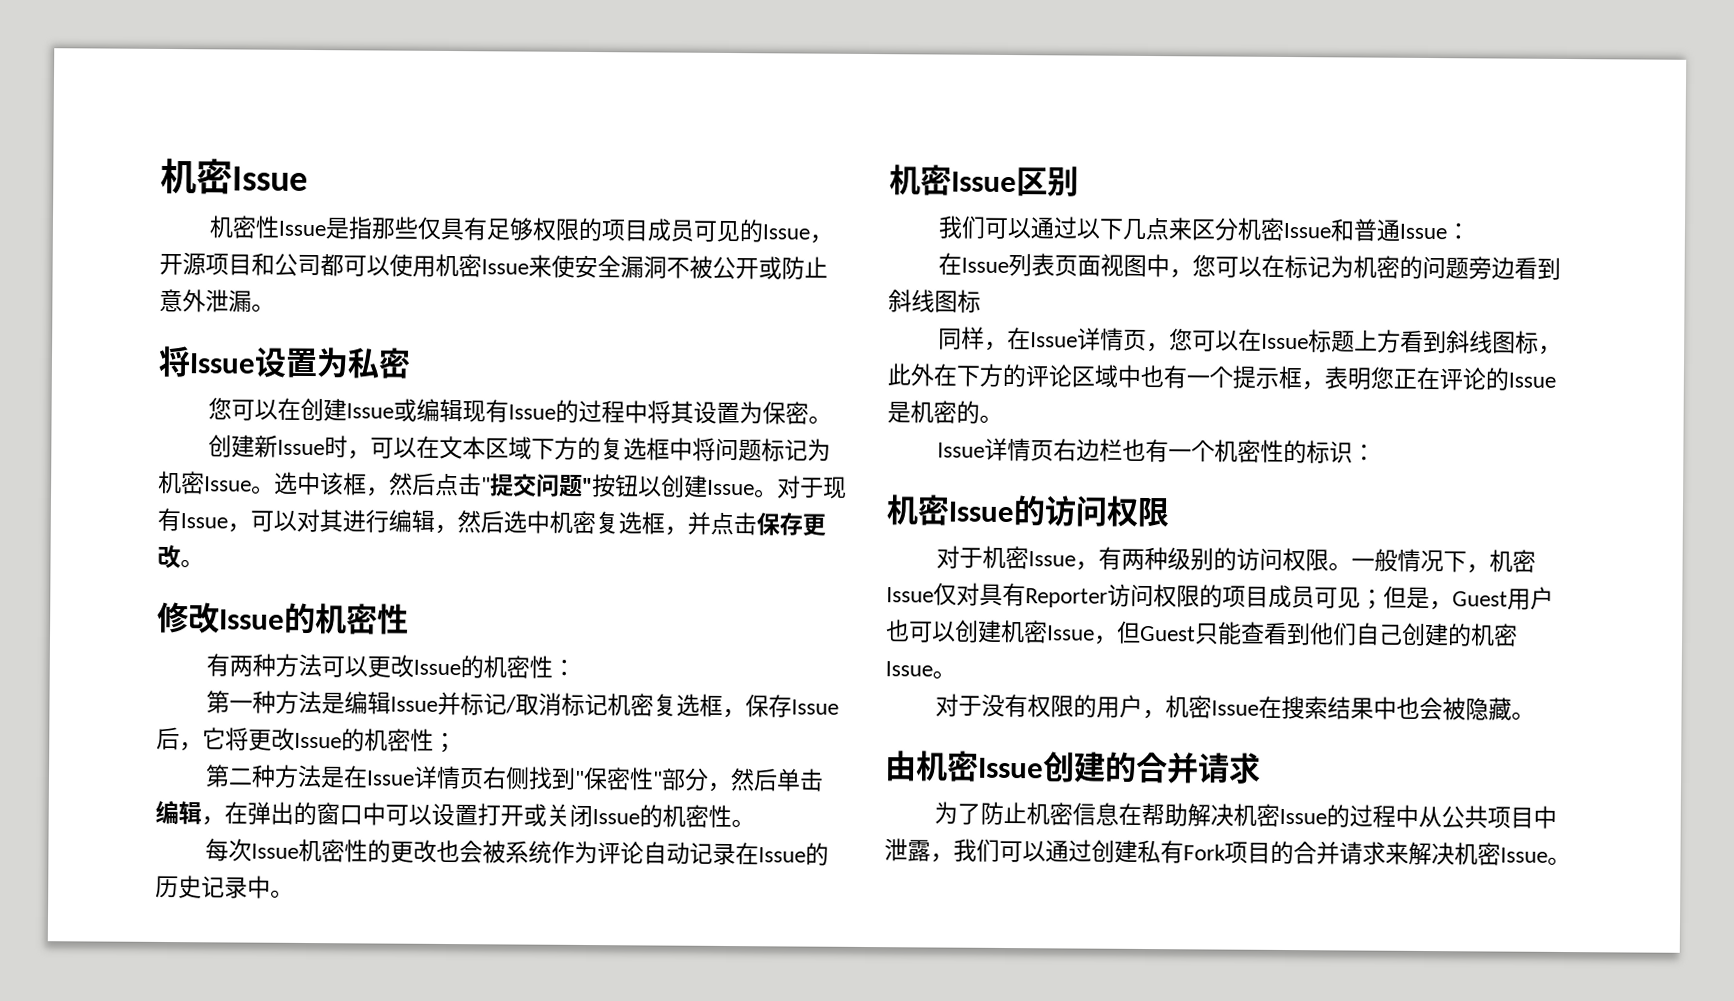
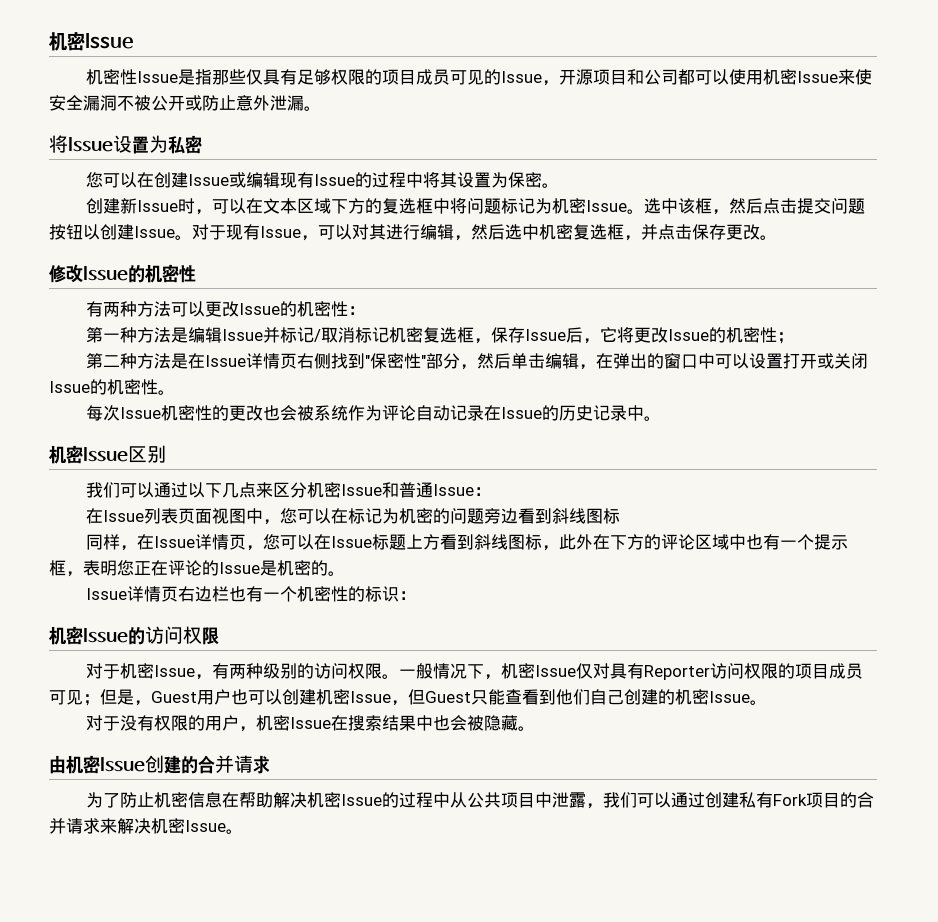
[481,477,491,494] " -> (797, 206) none
[582,477,593,495] " -> (865, 206) none

